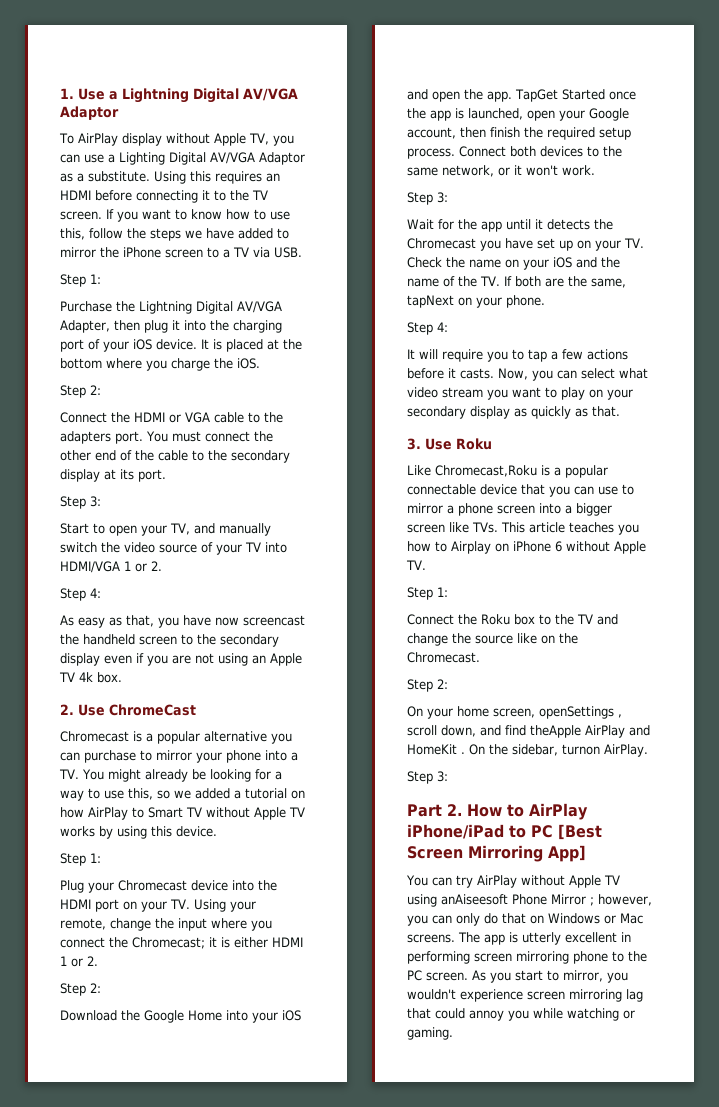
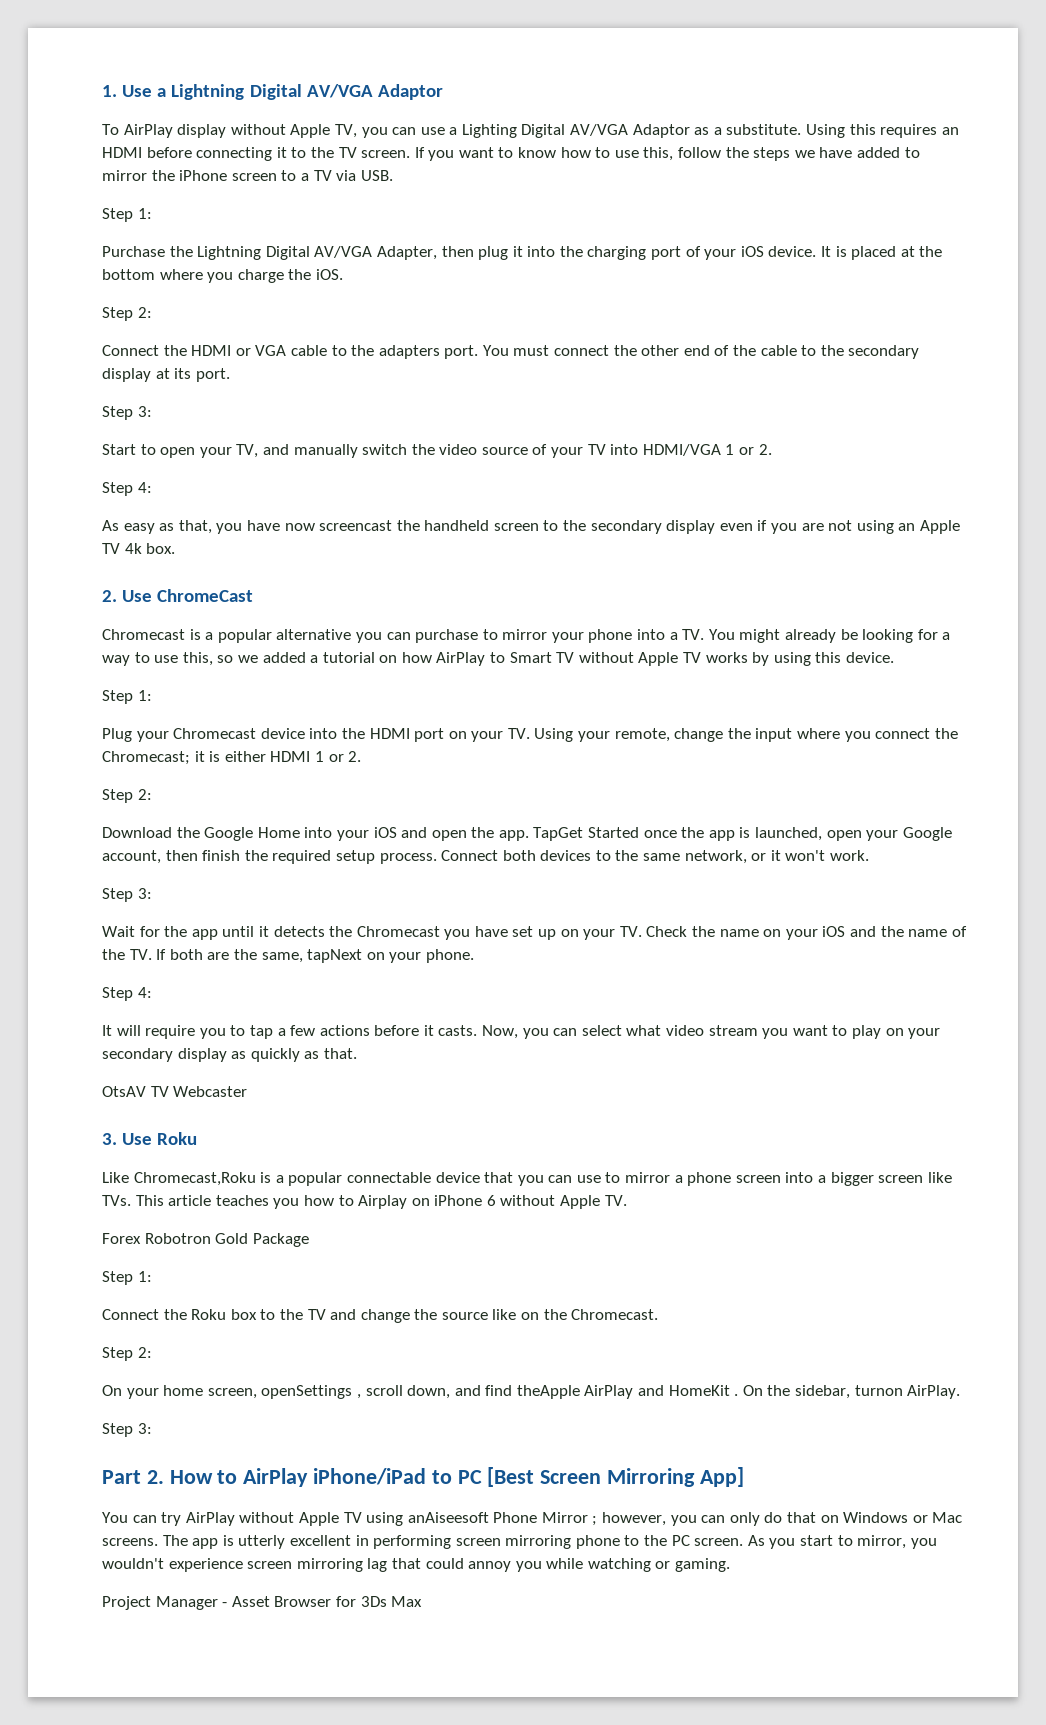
(620, 411) none -> [102,1086,248,1097] // OtsAV TV Webcaster
(426, 565) none -> [102,1233,309,1247] // Forex Robotron Gold Package
(453, 1033) none -> [102,1596,423,1610] // Project Manager - Asset Browser for 3Ds Max

